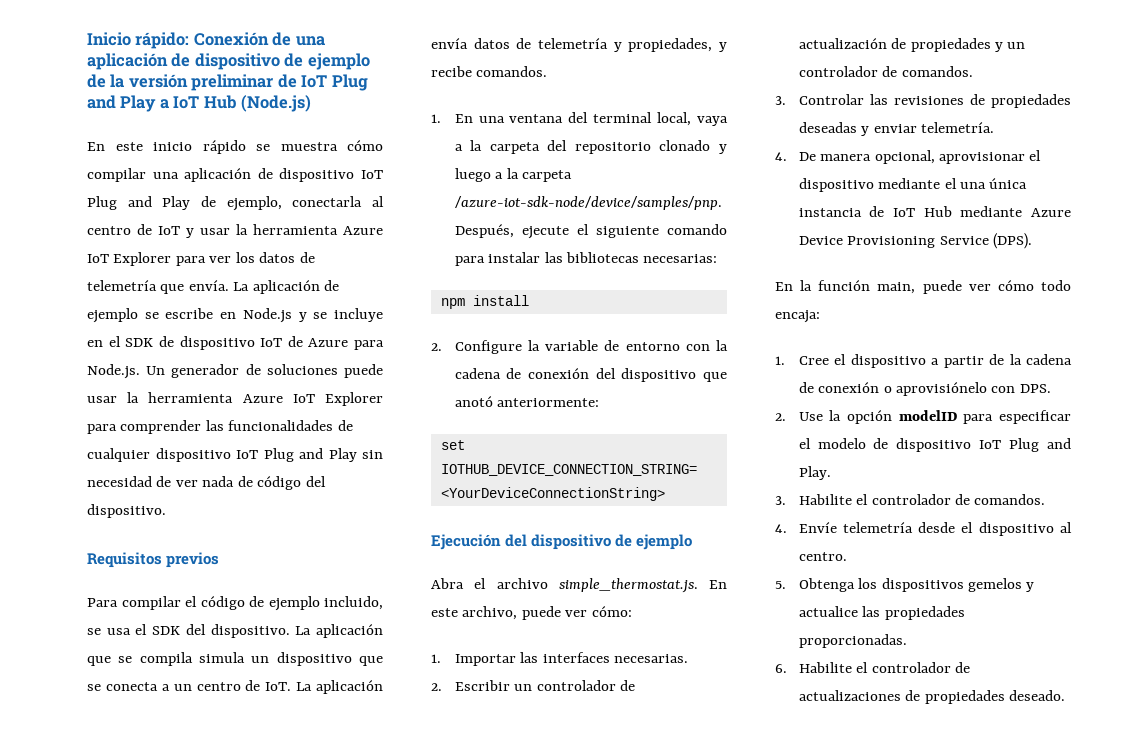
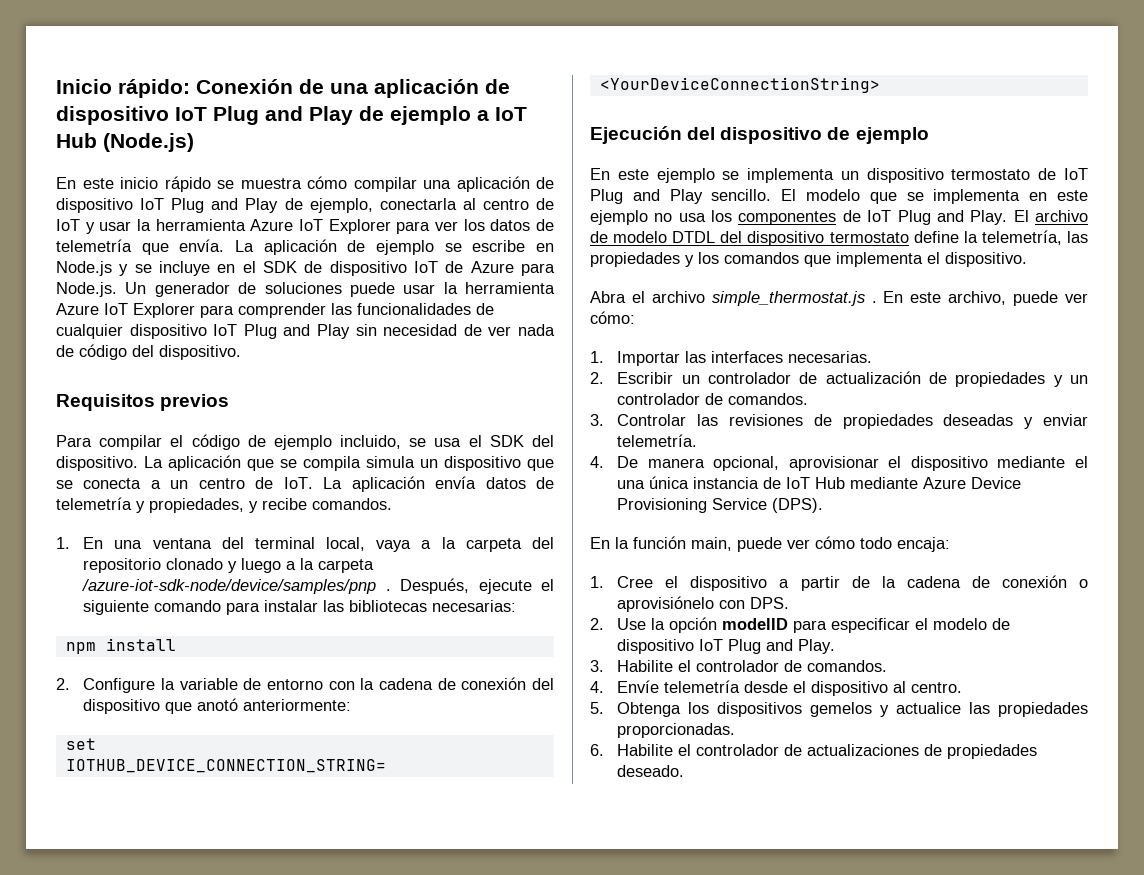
[284,53,370,70] [87,74,368,91] [87,95,157,112] de ejemplo de la versión preliminar de IoT Plug and Play -> [175,106,471,125] IoT Plug and Play de ejemplo
[454,196,722,210] /azure-iot-sdk-node/device/samples/pnp. -> [82,579,391,594] /azure-iot-sdk-node/device/samples/pnp .
(693, 542) none -> [590,168,1088,183] [590,189,1088,204] [590,210,1088,225] [590,230,1088,246] [590,252,1027,267] // En este ejemplo se implementa un dispositivo termostato de IoT Plug and Play sencillo. El modelo que se implementa en este ejemplo no usa los componentes de IoT Plug and Play. El archivo de modelo DTDL del dispositivo termostato define la telemetría, las propiedades y los comandos que implementa el dispositivo.
[558,578,698,593] simple_thermostat.js. -> [711,291,877,306] simple_thermostat.js .

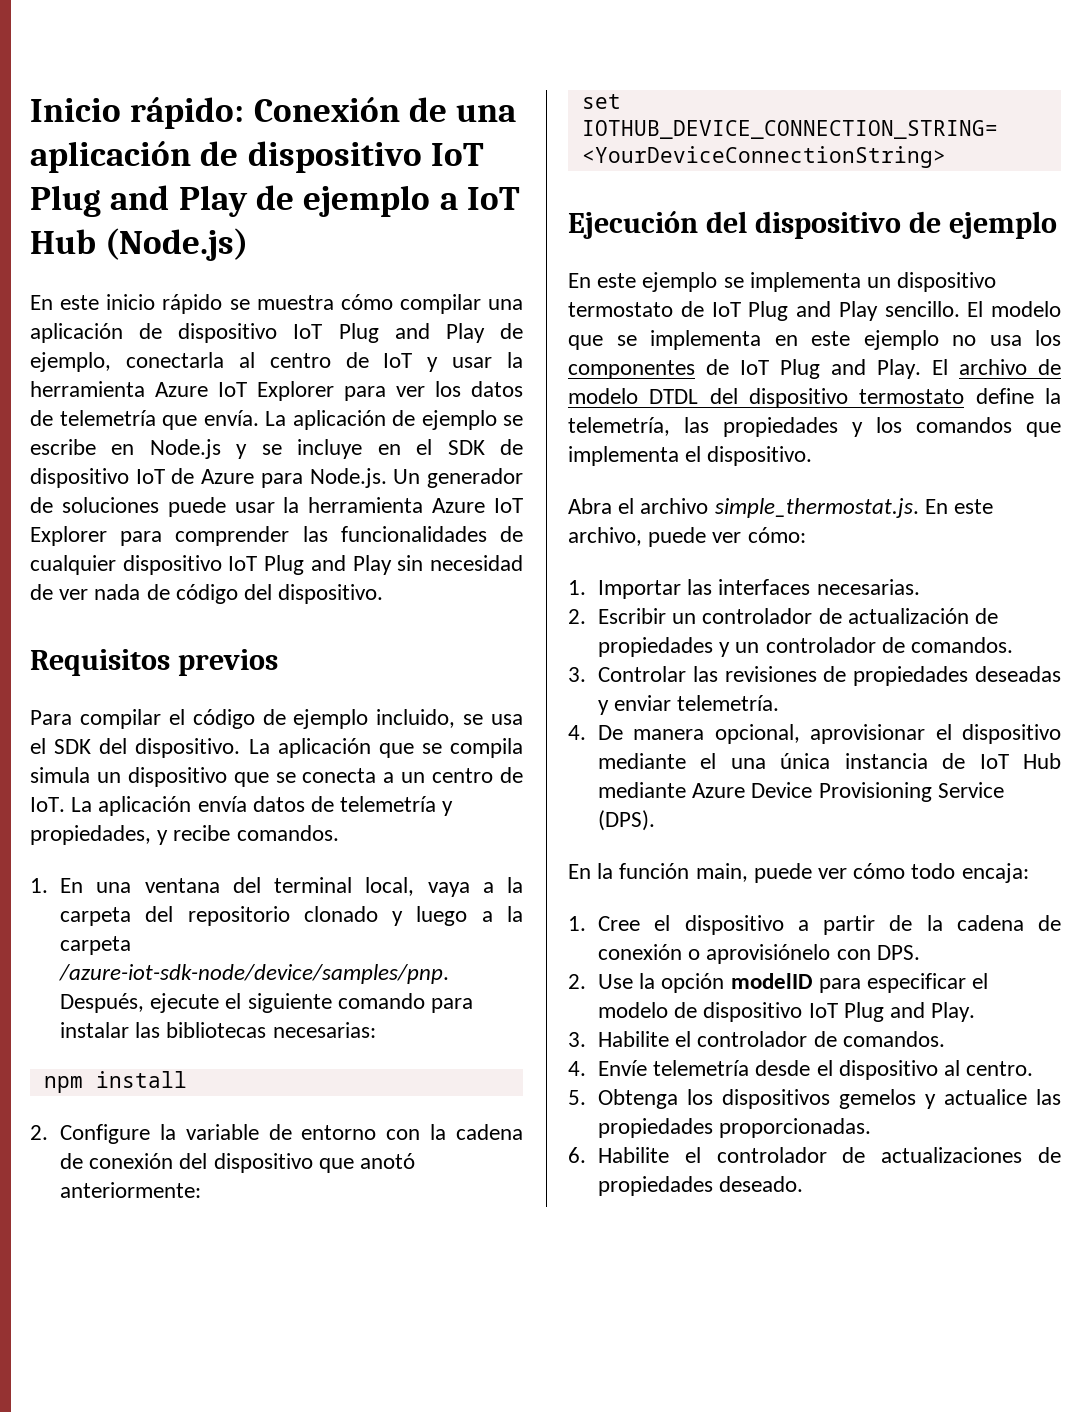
[82,579,391,594] /azure-iot-sdk-node/device/samples/pnp . -> [59,964,450,984] /azure-iot-sdk-node/device/samples/pnp.
[711,291,877,306] simple_thermostat.js . -> [714,498,919,518] simple_thermostat.js.

